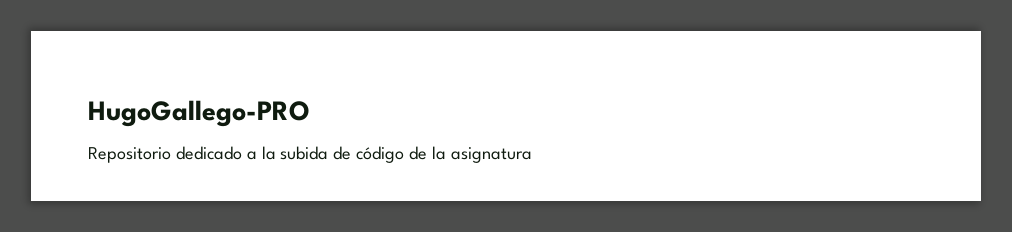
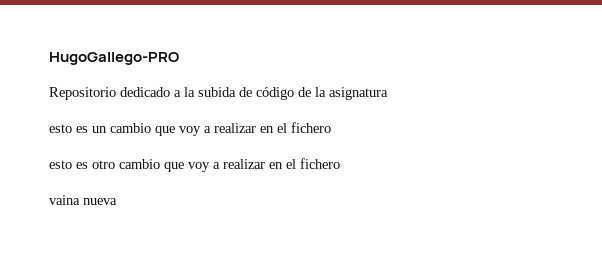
(532, 155) none -> [49,122,331,136] [49,158,340,172] [49,195,117,205] // esto es un cambio que voy a realizar en el fichero // esto es otro cambio que voy a realizar en el fichero // vaina nueva

